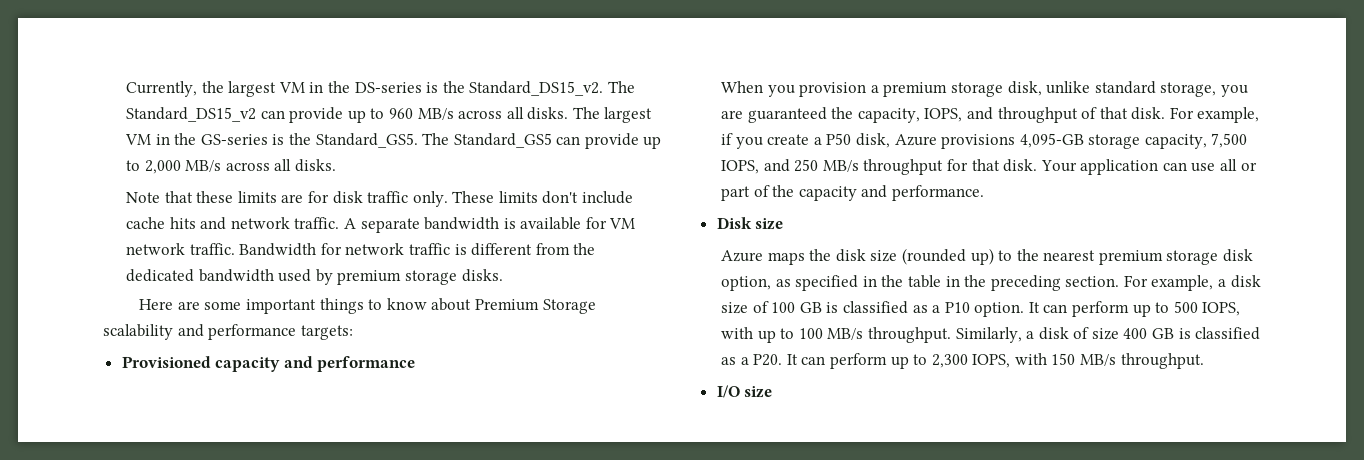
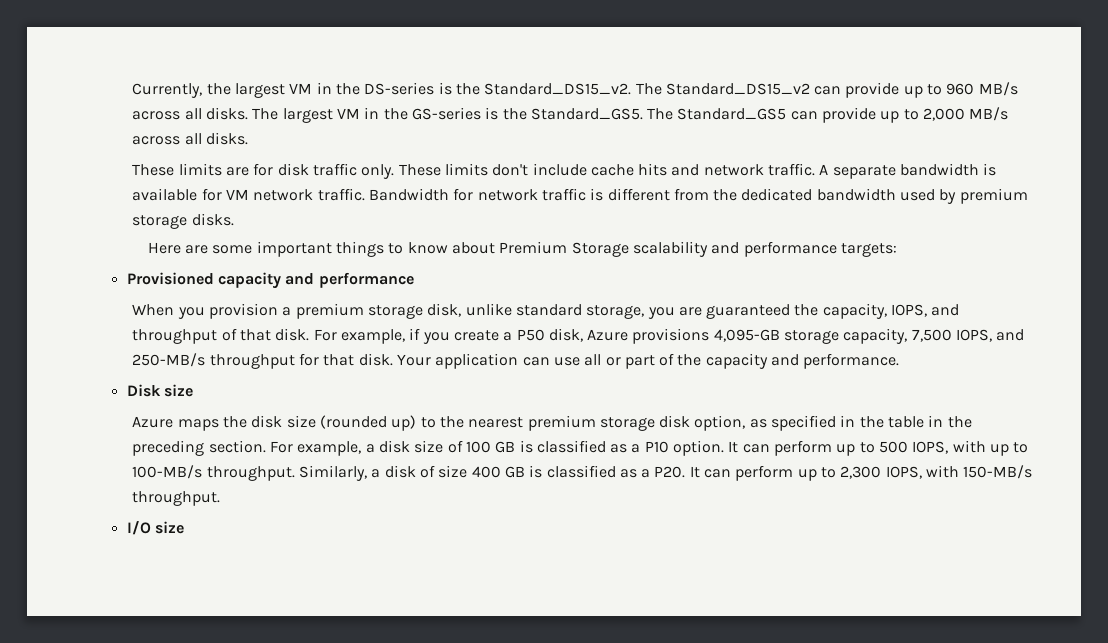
[125,191,234,203] Note that these -> [132,164,175,176] These
[794,159,859,172] 250 MB/s -> [132,353,206,367] 250-MB/s
[798,328,864,340] 100 MB/s -> [132,465,203,479] 100-MB/s
[1051,353,1117,366] 150 MB/s -> [963,465,1033,479] 150-MB/s

